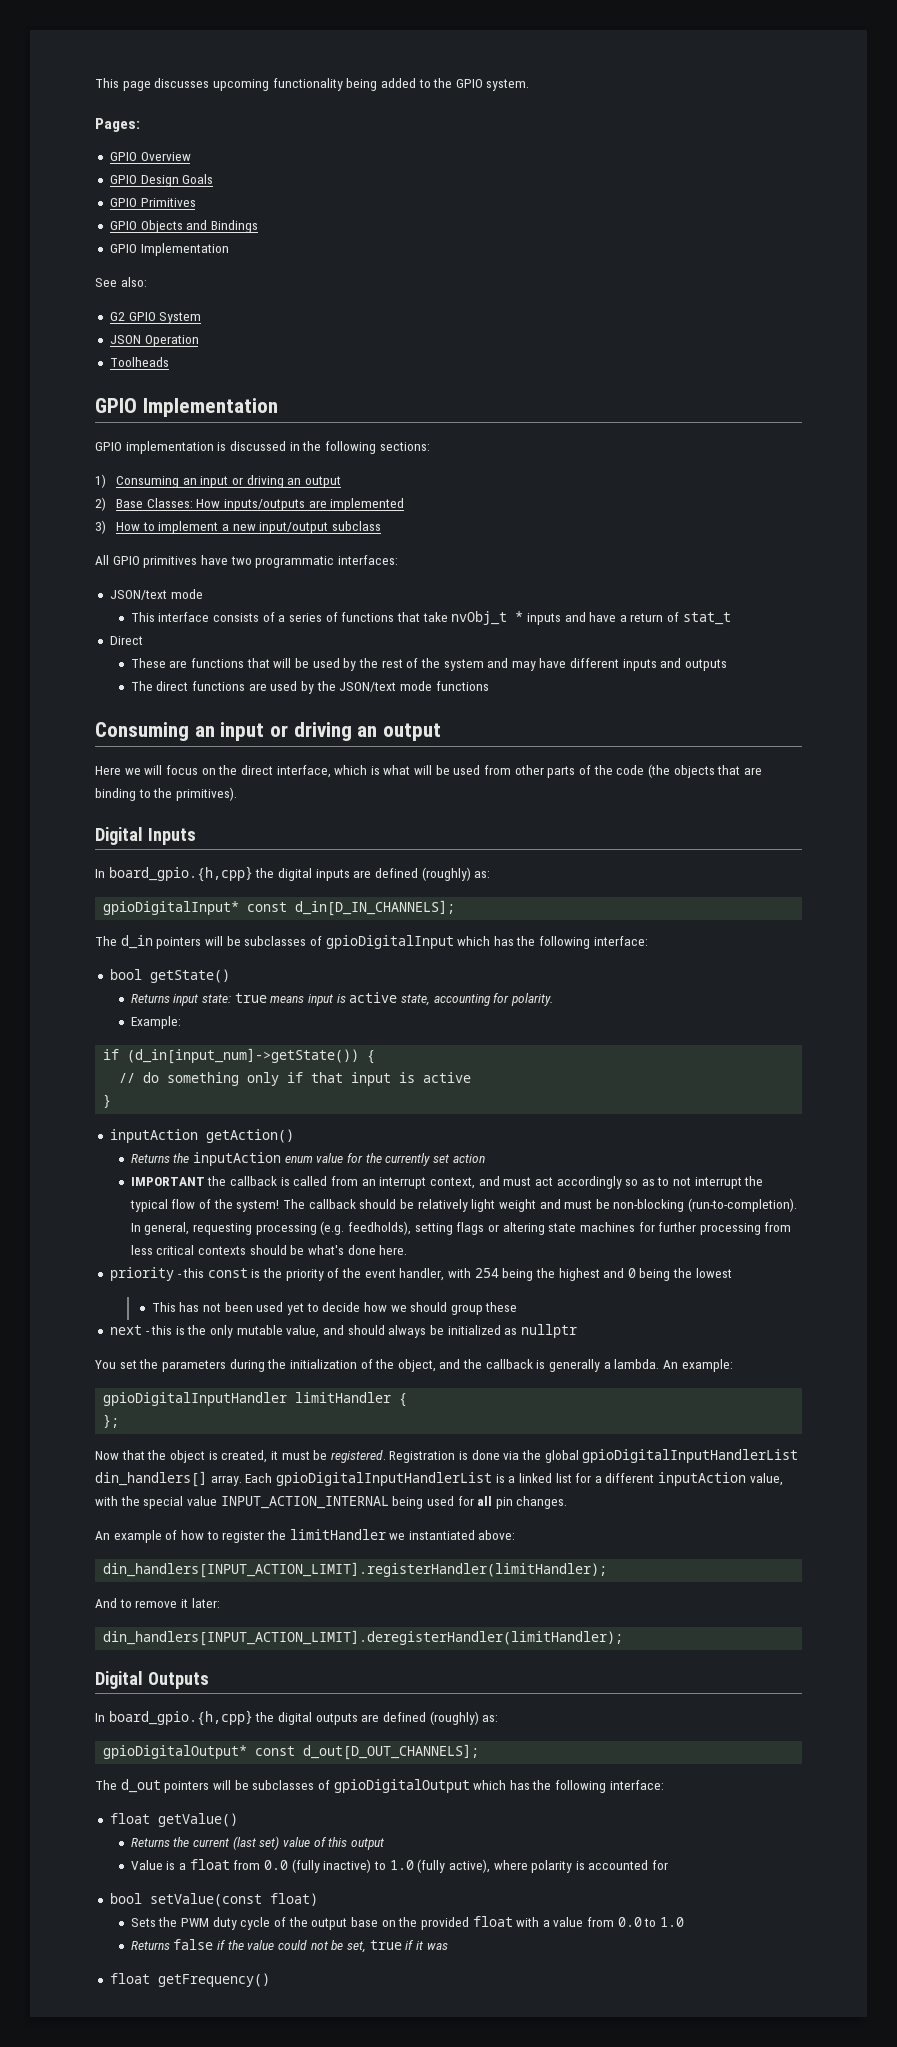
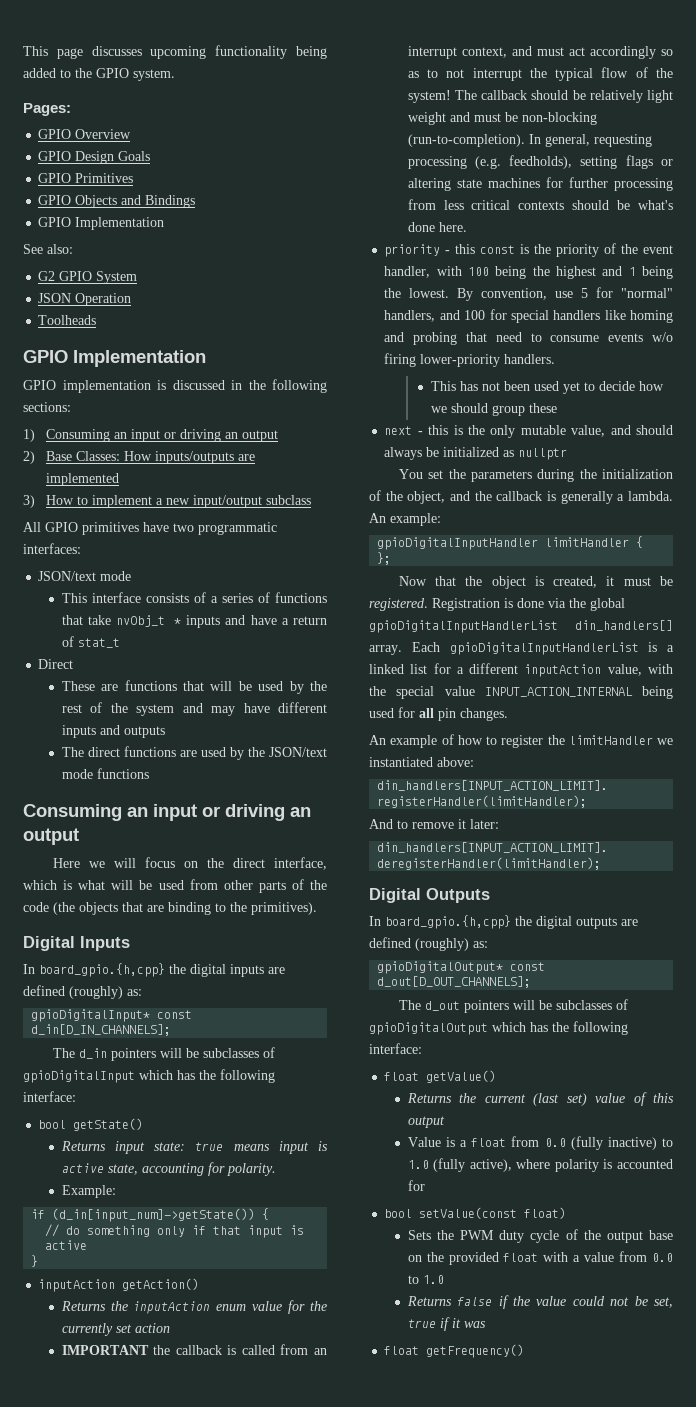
[474,1268,499,1278] 254 -> [468,267,490,276] 100
[627,1268,732,1281] 0 being the lowest -> [628,266,673,279] [384,287,673,301] [384,309,673,323] [384,332,673,345] [384,353,556,367] 1 being the lowest. By convention, use 5 for "normal" handlers, and 100 for special handlers like homing and probing that need to consume events w/o firing lower-priority handlers.

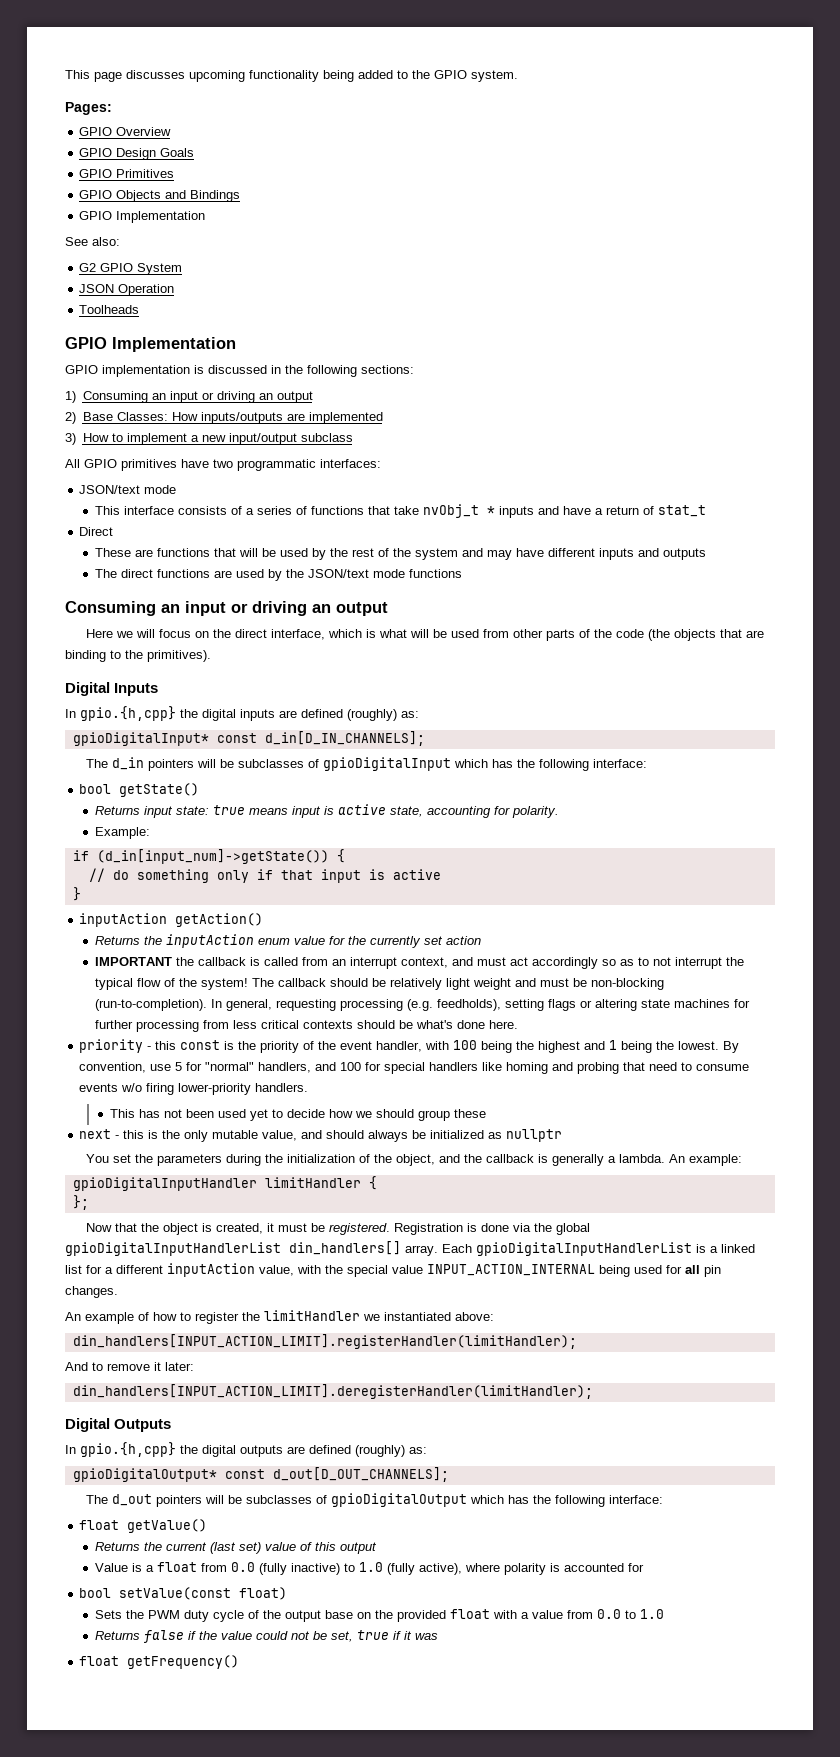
[39,963,165,977] board_gpio.{h,cpp} -> [80,706,176,721] gpio.{h,cpp}
[385,915,511,929] board_gpio.{h,cpp} -> [80,1442,176,1457] gpio.{h,cpp}

